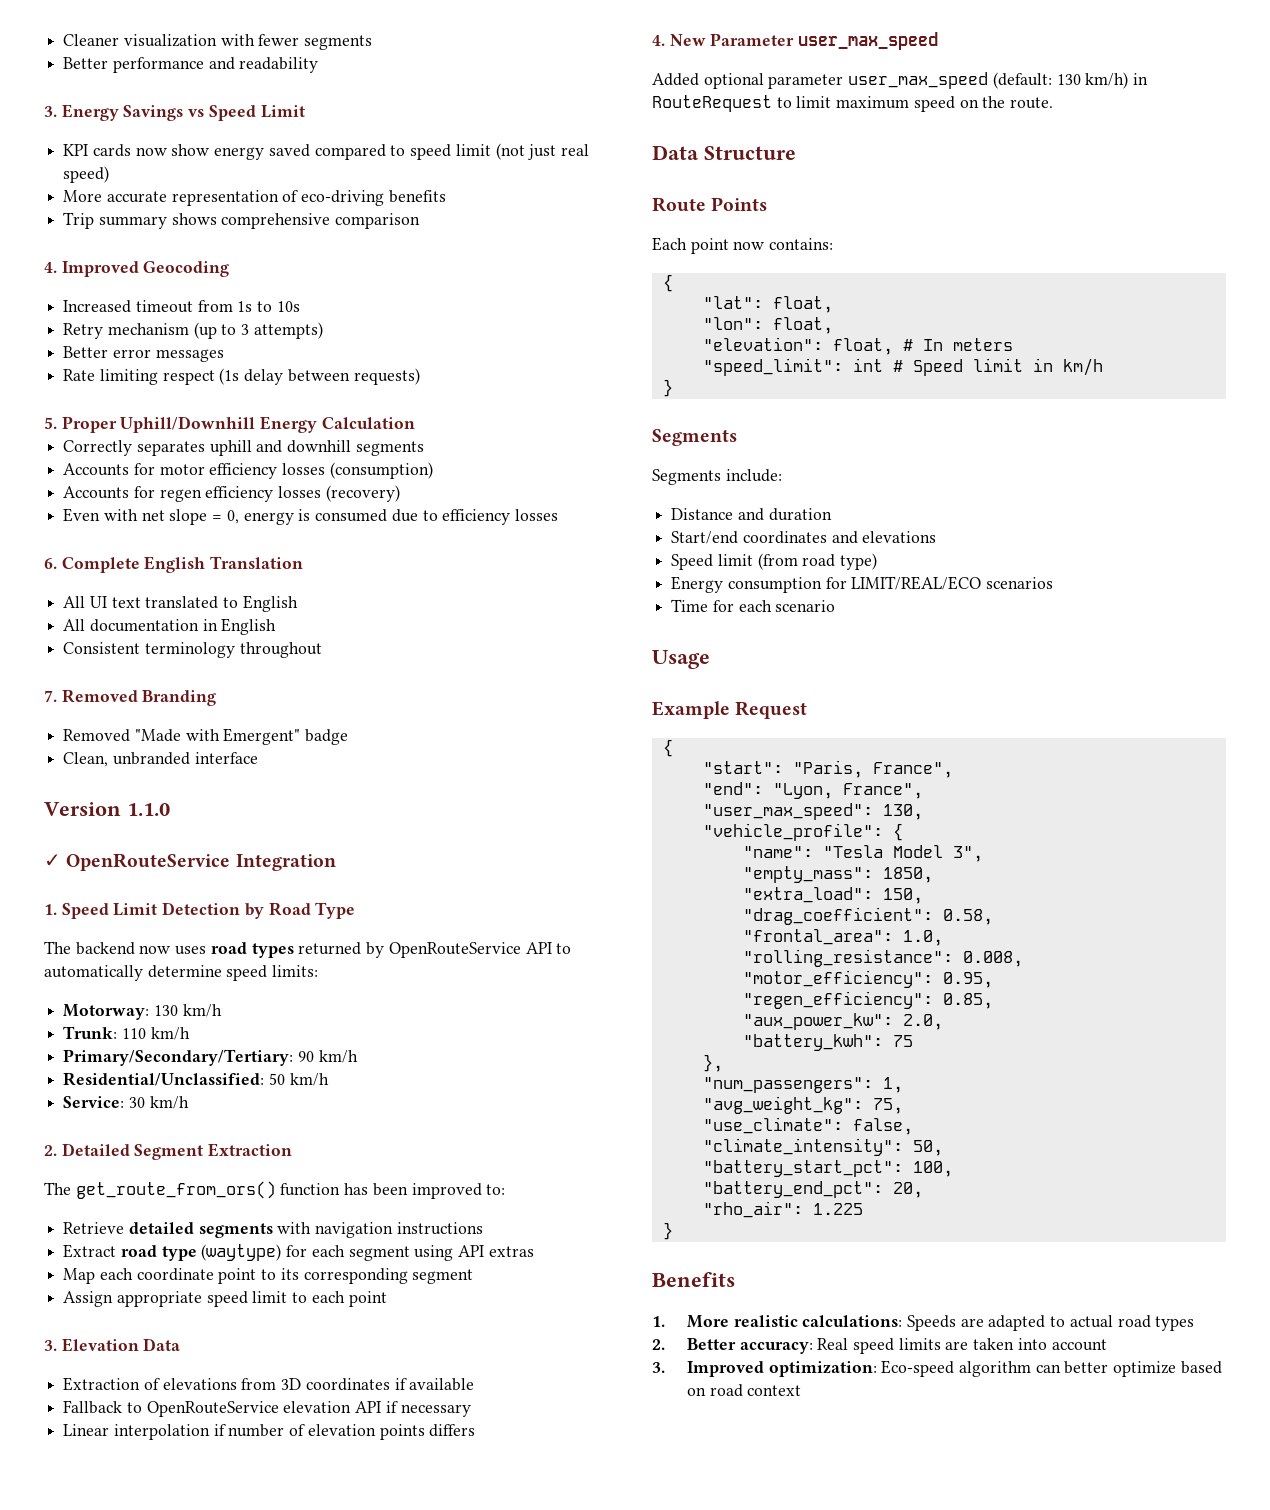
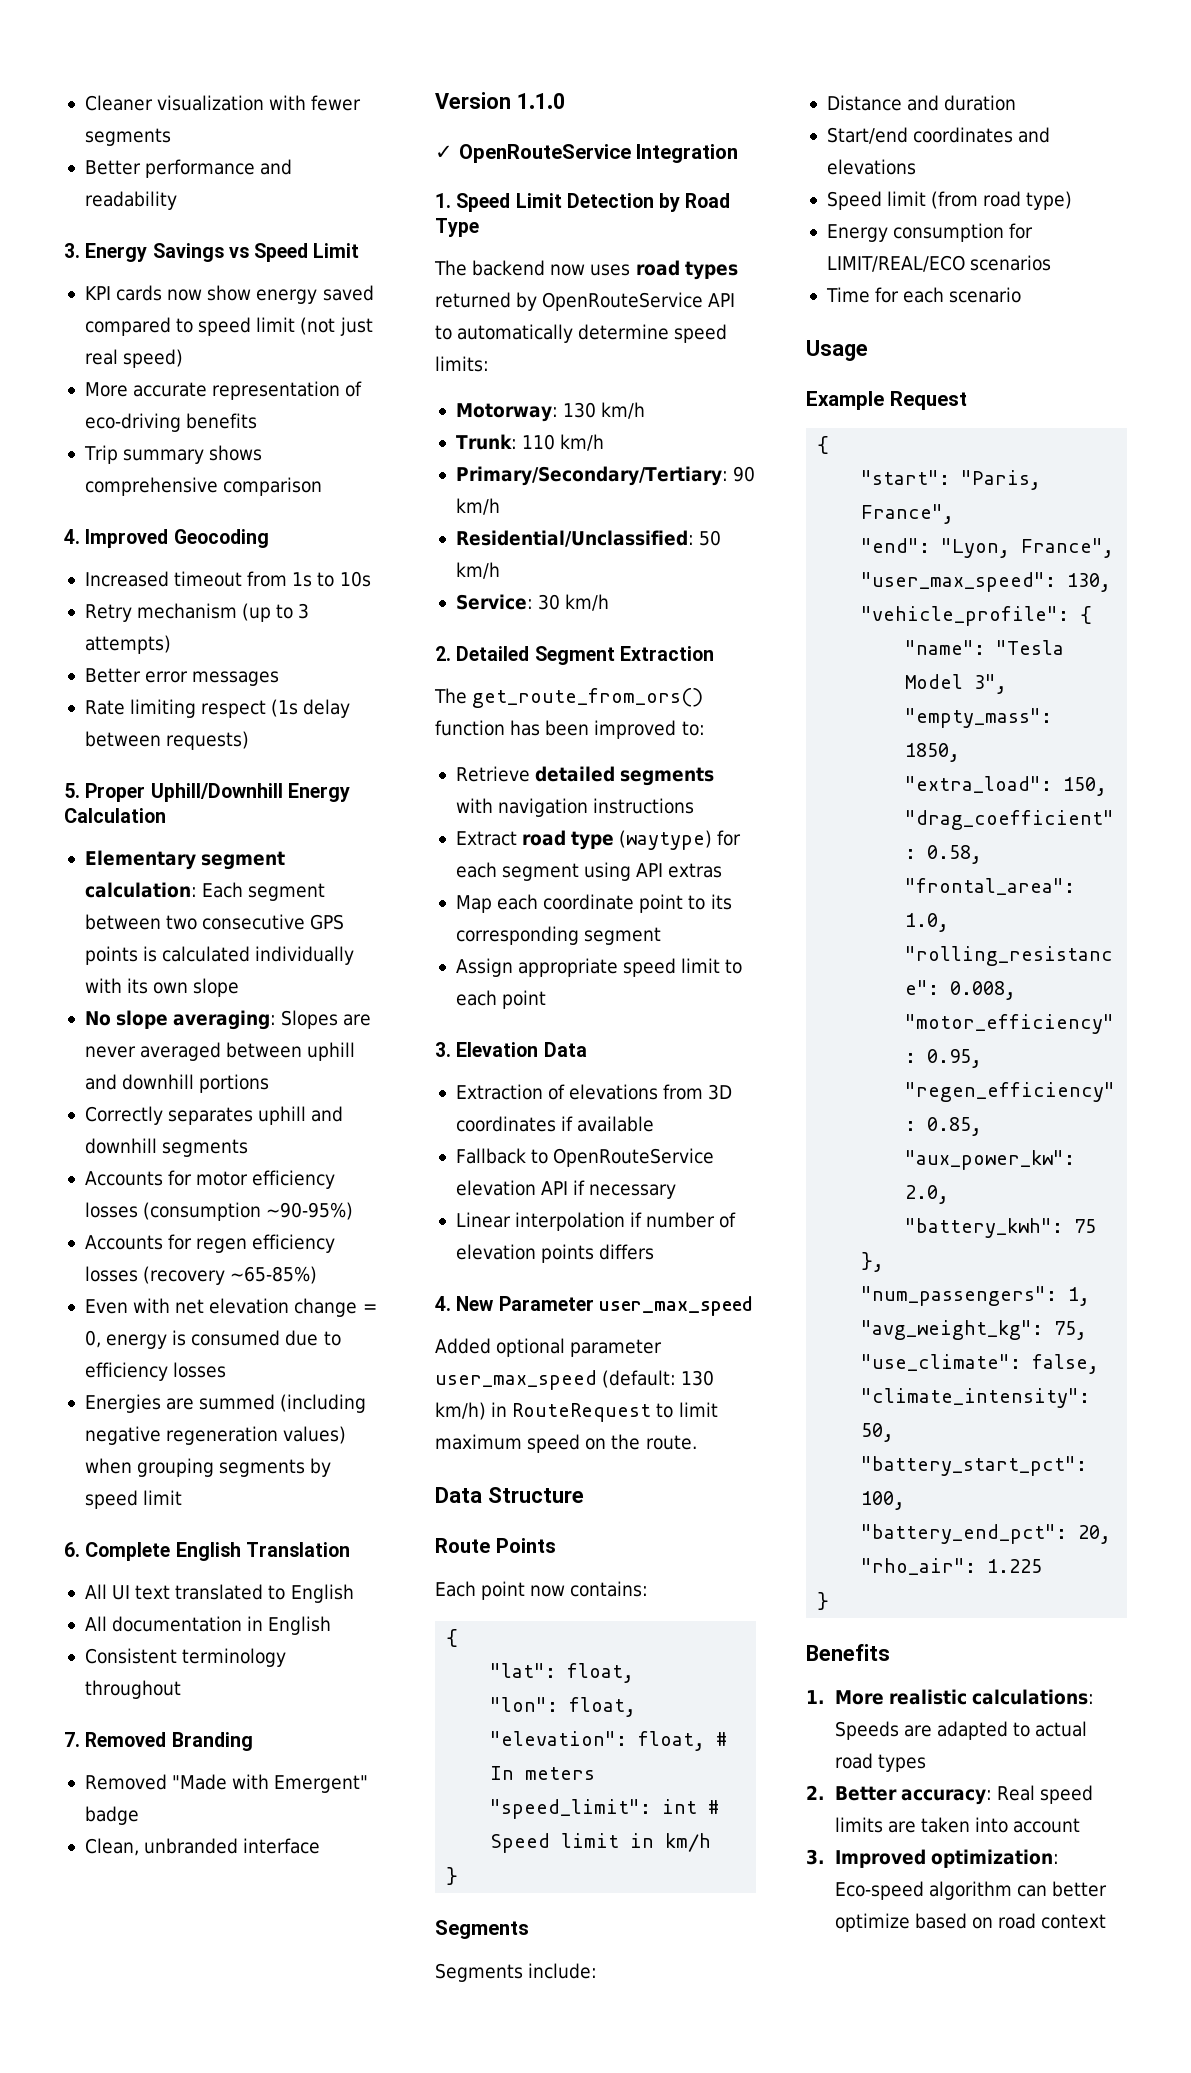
(415, 423) none -> [84,850,286,870] [84,882,326,901] [84,914,345,930] [84,946,355,965] [84,978,240,997] [84,1010,372,1030] [84,1042,356,1061] [84,1074,270,1093] // Elementary segment calculation: Each segment between two consecutive GPS points is calculated individually with its own slope // No slope averaging: Slopes are never averaged between uphill and downhill portions
[329,462,433,479] (consumption) -> [143,1202,354,1221] (consumption ~90-95%)
[325,485,400,502] (recovery) -> [143,1266,318,1285] (recovery ~65-85%)
[169,509,208,525] slope -> [209,1298,358,1317] elevation change
(558, 515) none -> [84,1394,367,1413] [84,1426,347,1445] [84,1458,332,1477] [84,1490,183,1509] // Energies are summed (including negative regeneration values) when grouping segments by speed limit

